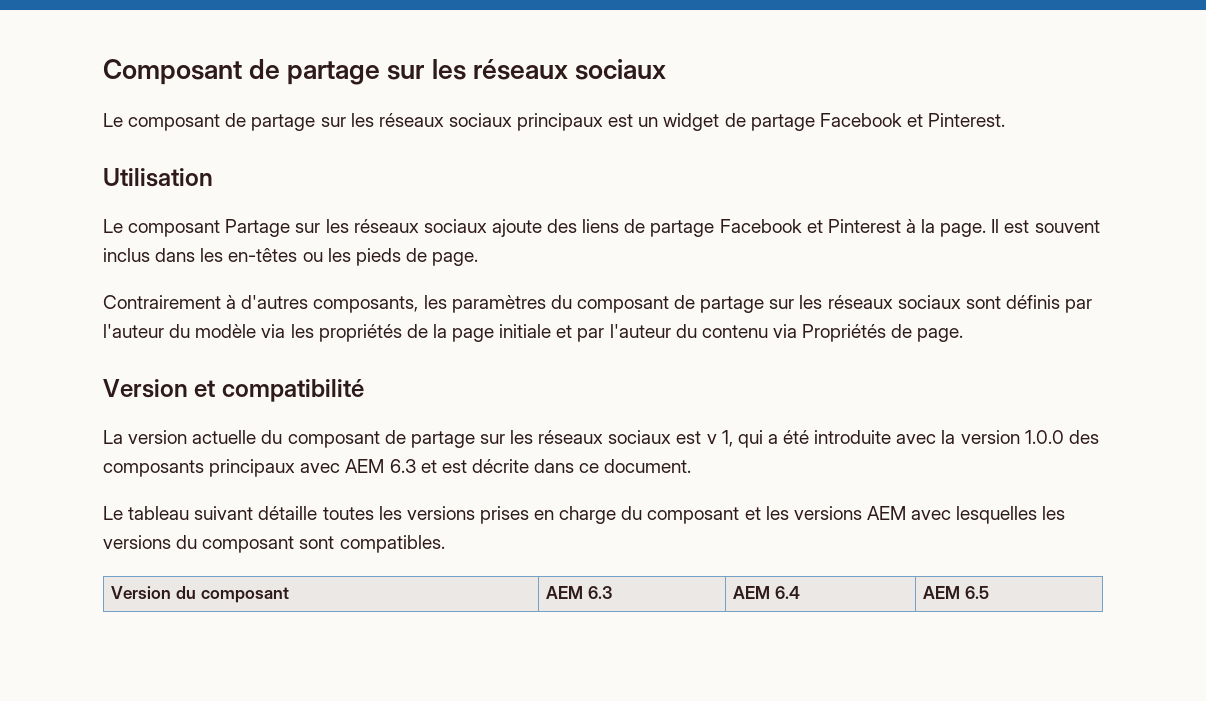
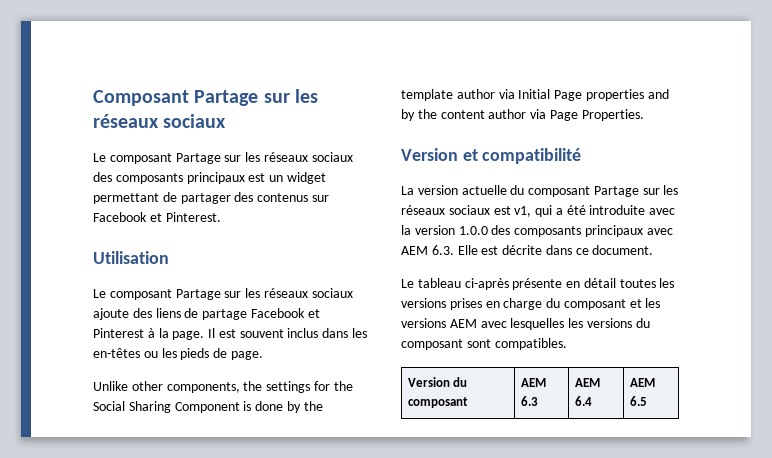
[249,59,381,85] de partage -> [194,90,259,106] Partage
[225,113,512,131] de partage sur les réseaux sociaux -> [175,152,353,164] [93,172,183,184] Partage sur les réseaux sociaux des composants
[724,113,815,131] de partage -> [93,192,329,204] permettant de partager des contenus sur
[103,295,1093,313] [103,324,964,342] Contrairement à d'autres composants, les paramètres du composant de partage sur les réseaux sociaux sont définis par l'auteur du modèle via les propriétés de la page initiale et par l'auteur du contenu via Propriétés de page. -> [93,381,353,393] [93,401,323,413] [401,89,669,101] [401,109,644,121] Unlike other components, the settings for the Social Sharing Component is done by the template author via Initial Page properties and by the content author via Page Properties.
[384,430,475,448] de partage -> [593,186,639,197] Partage
[706,430,733,447] v 1, -> [514,206,532,217] v1,
[389,459,437,473] 6.3 et -> [431,245,478,255] 6.3. Elle
[194,506,318,520] suivant détaille -> [464,278,616,290] ci-après présente en détail

